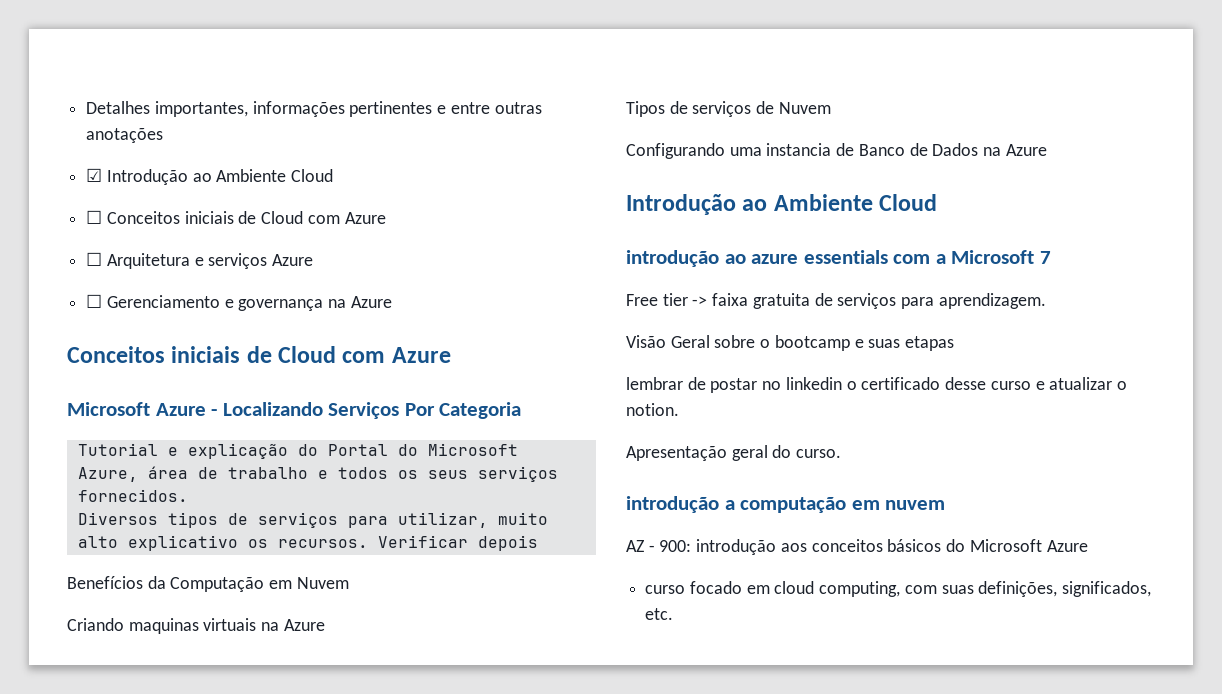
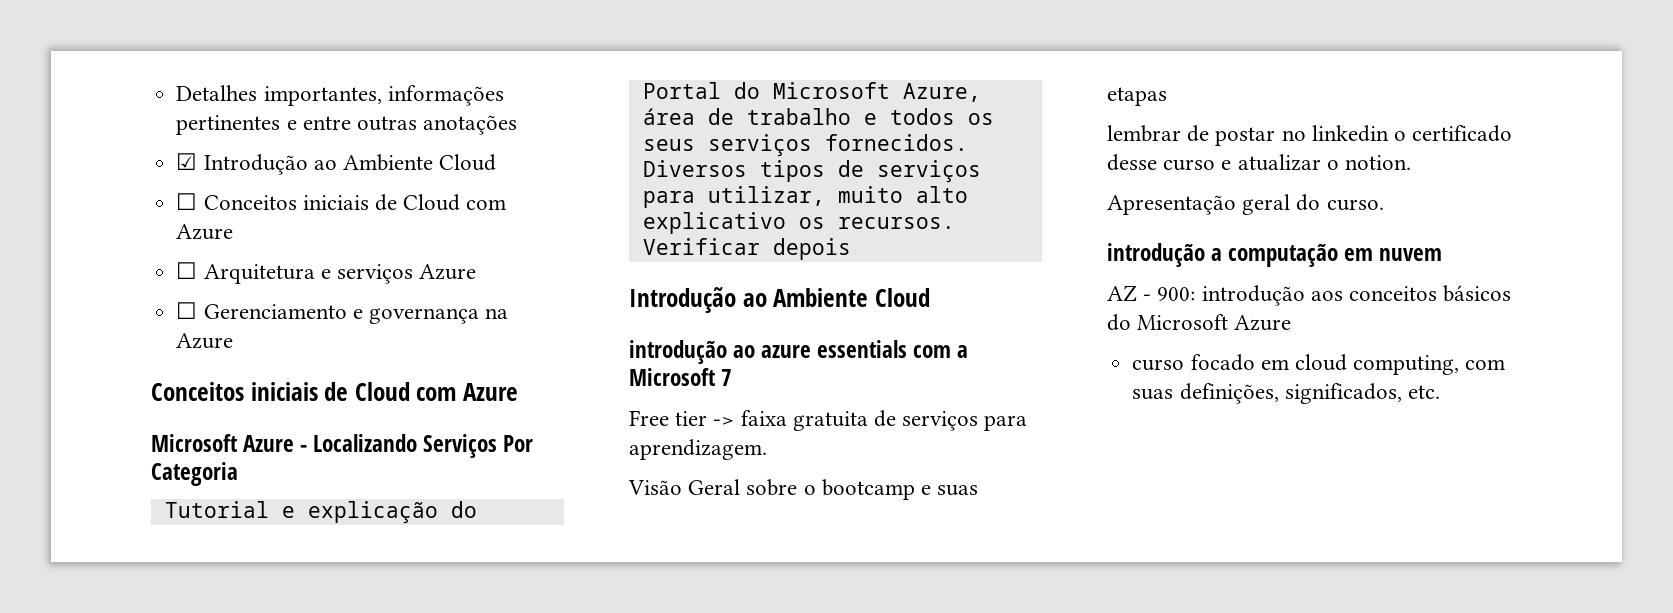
[67,576,349,592] [67,618,325,634] [626,101,831,117] [626,143,1047,159] // Benefícios da Computação em Nuvem // Criando maquinas virtuais na Azure // Tipos de serviços de Nuvem // Configurando uma instancia de Banco de Dados na Azure -> (851, 249) none

